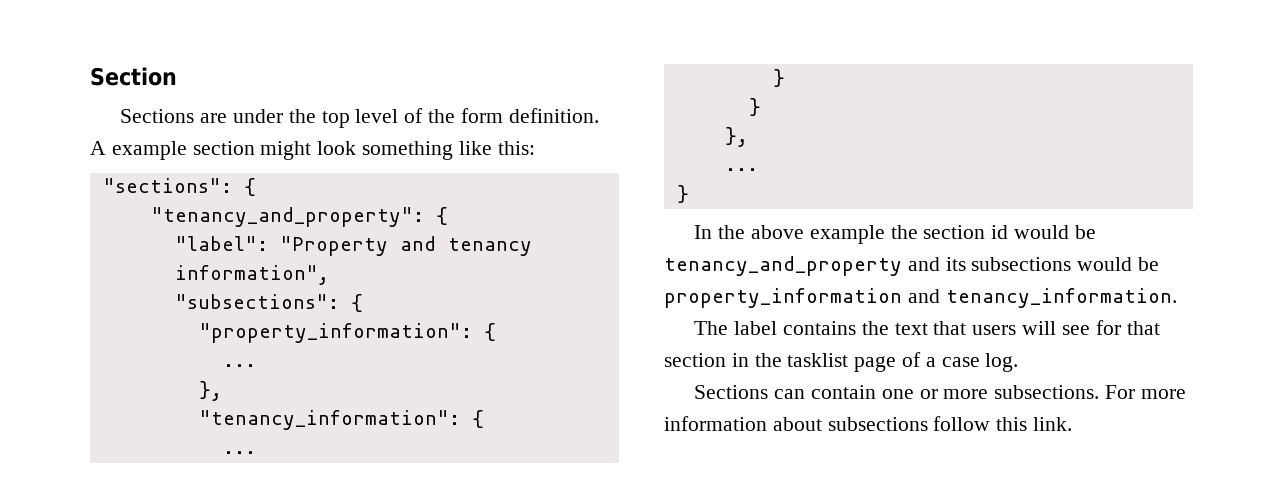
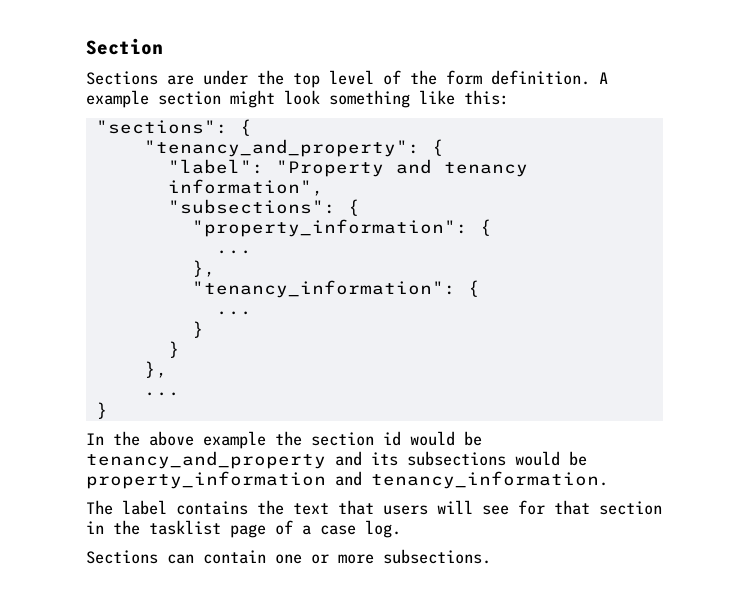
[1105,385,1186,399] [664,416,1073,431] For more information about subsections follow this link. -> (491, 556) none

